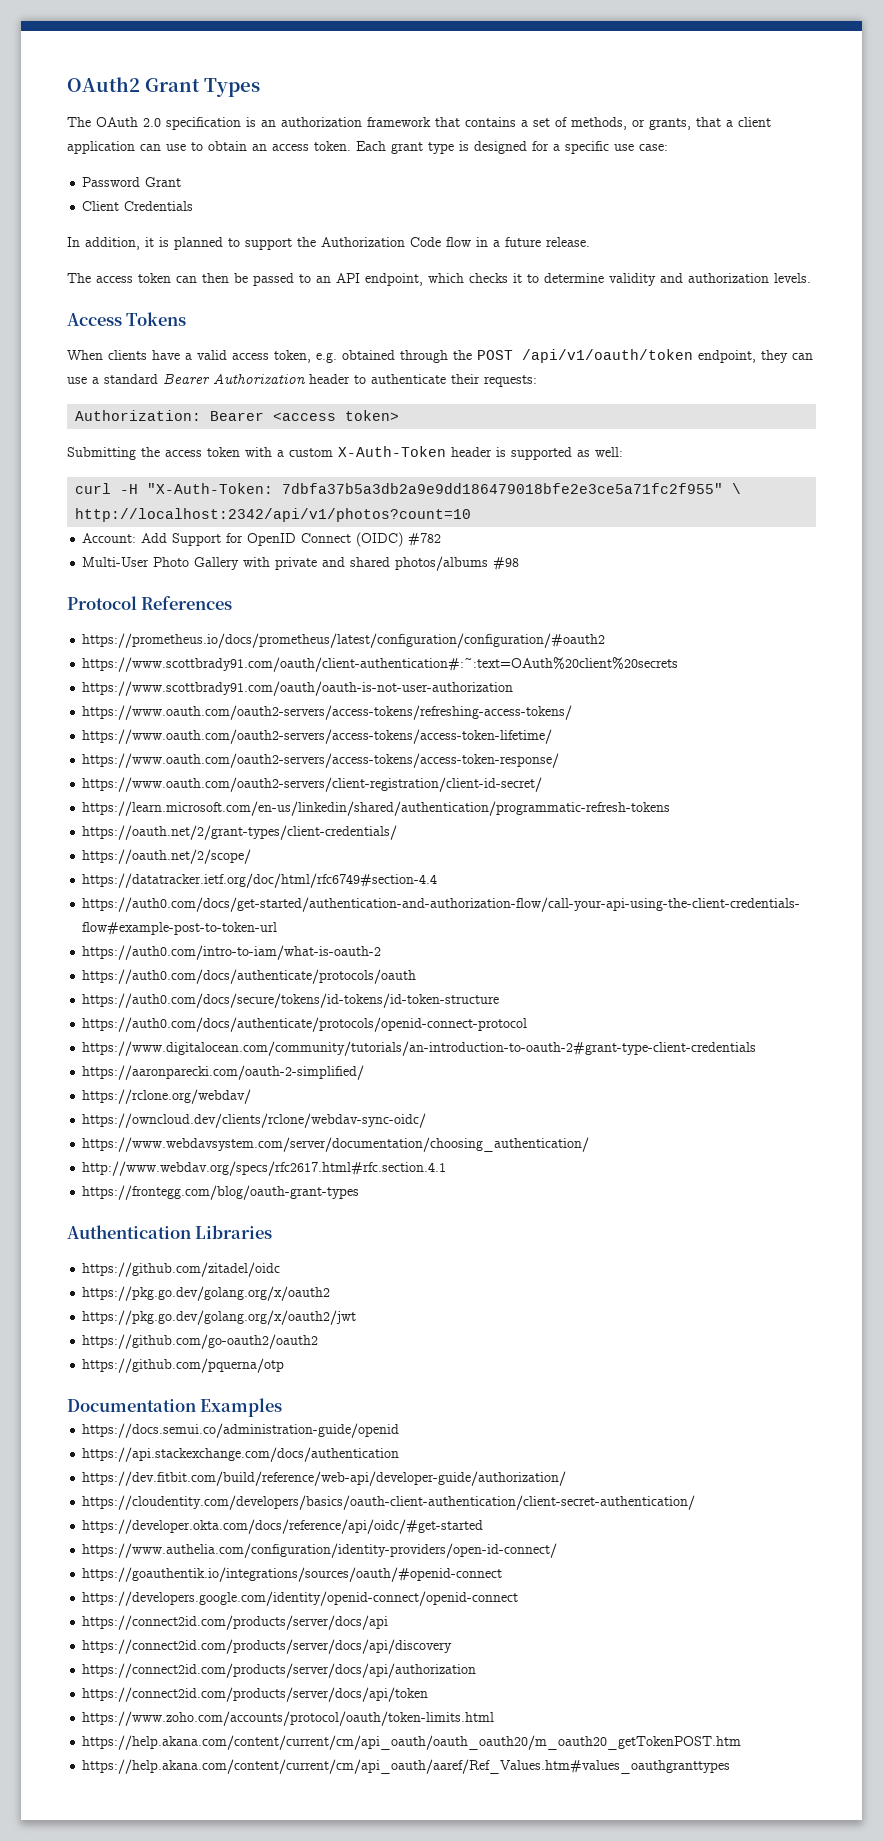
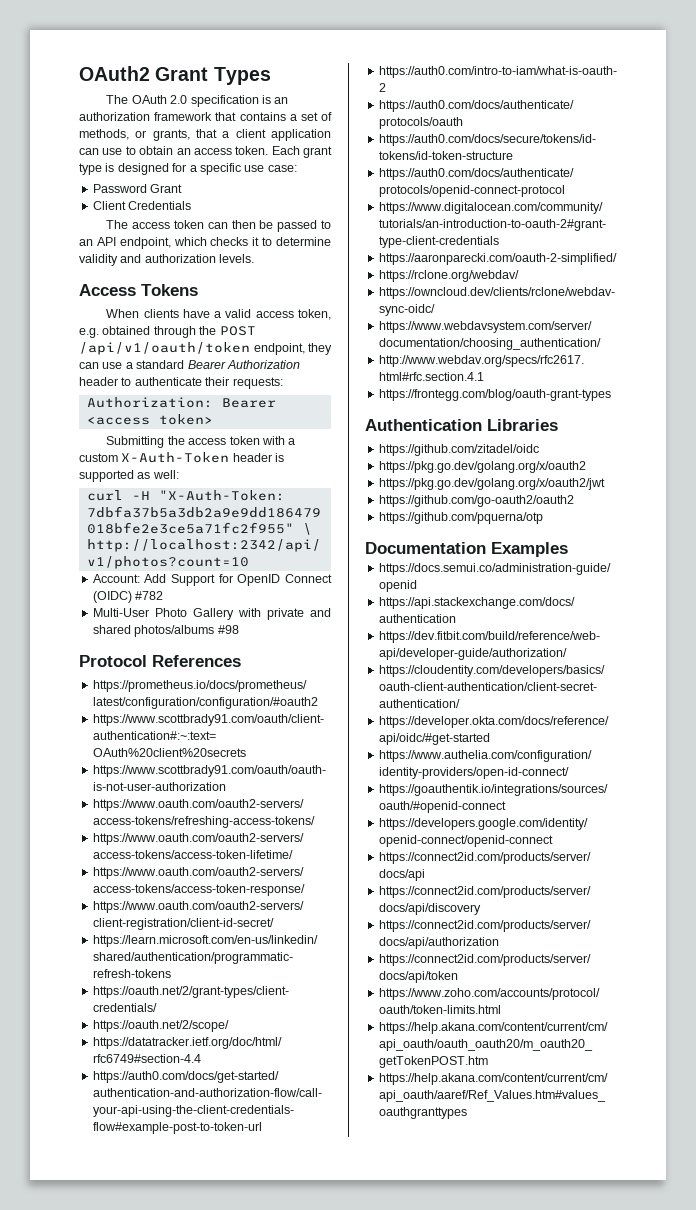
[67,237,590,250] // In addition, it is planned to support the Authorization Code flow in a future release. -> (192, 205) none

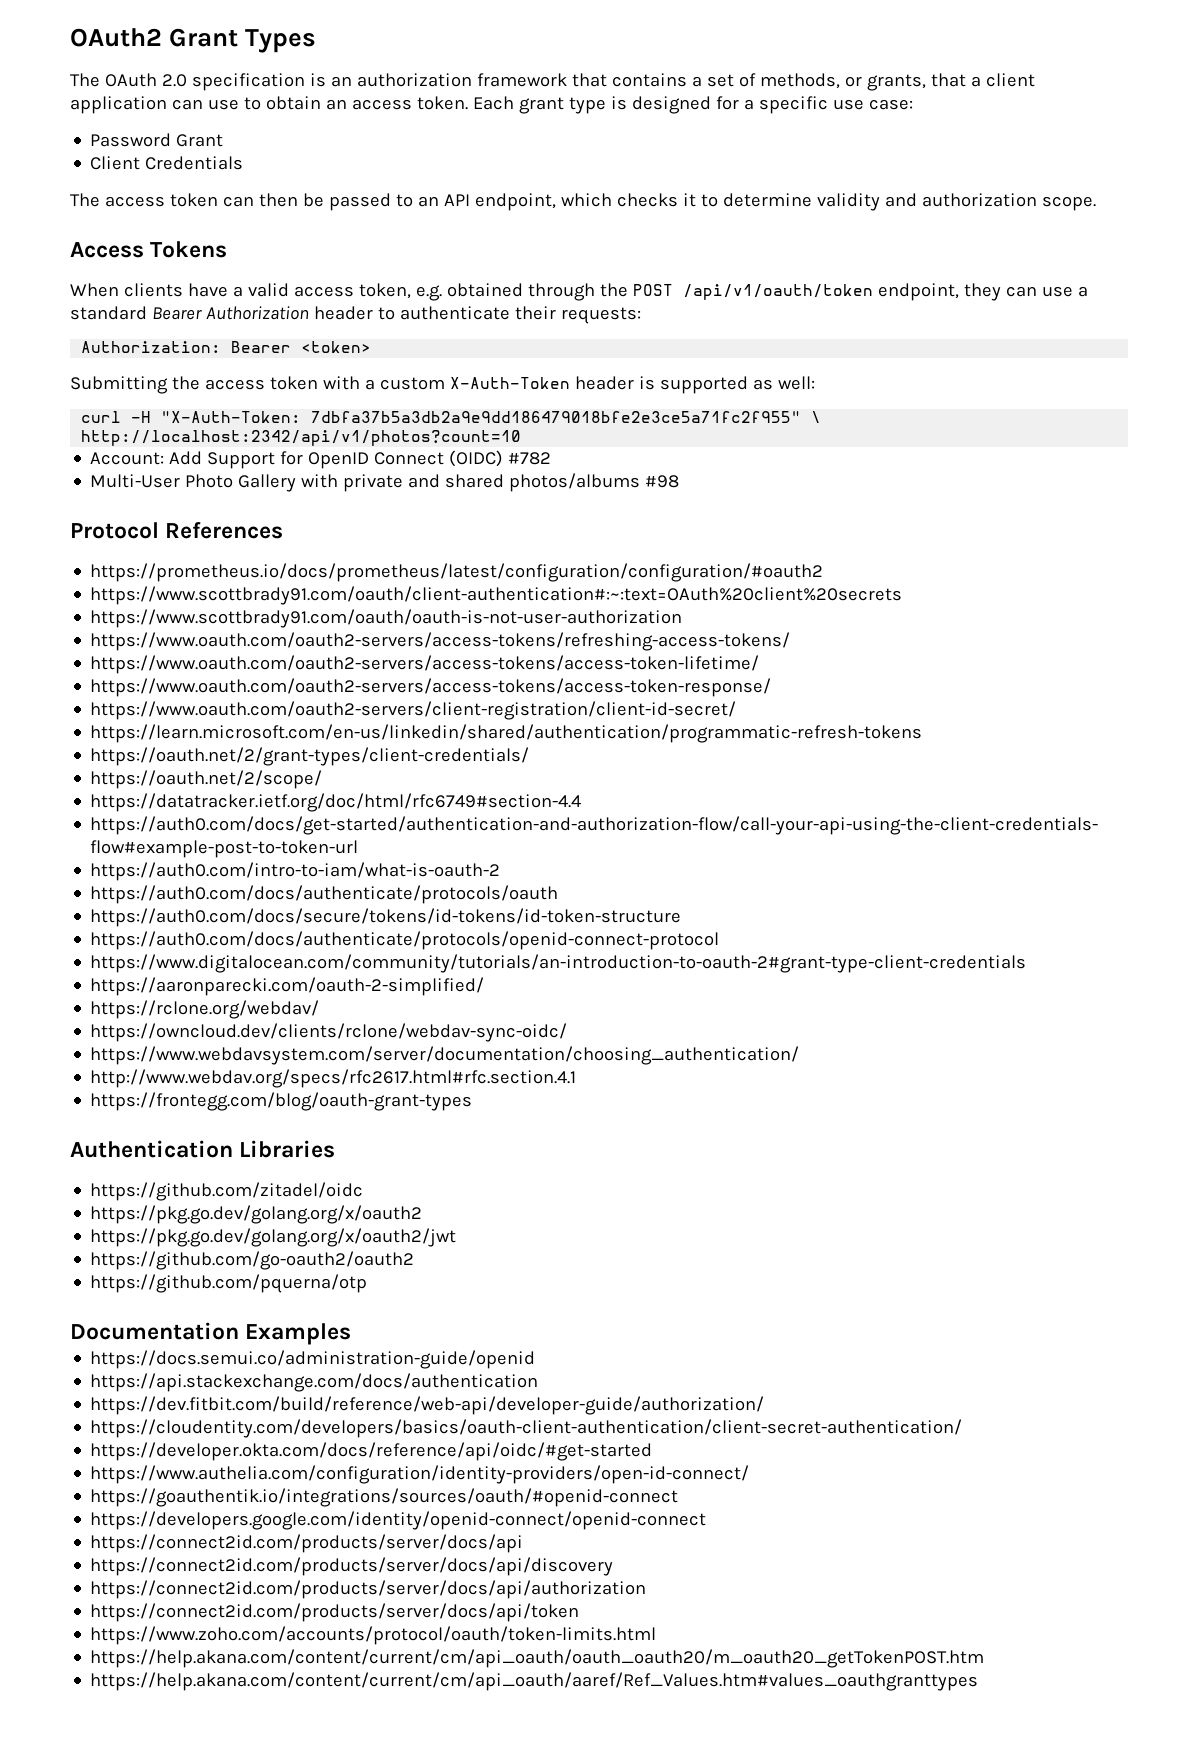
[219,254,255,263] levels. -> [1041,196,1096,211] scope.
[86,414,213,425] <access token> -> [301,341,372,353] <token>

